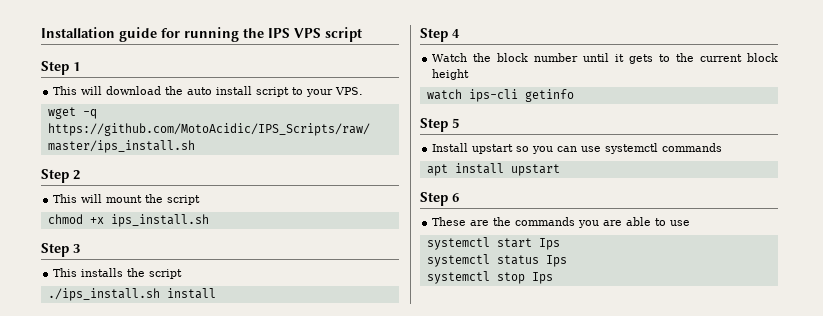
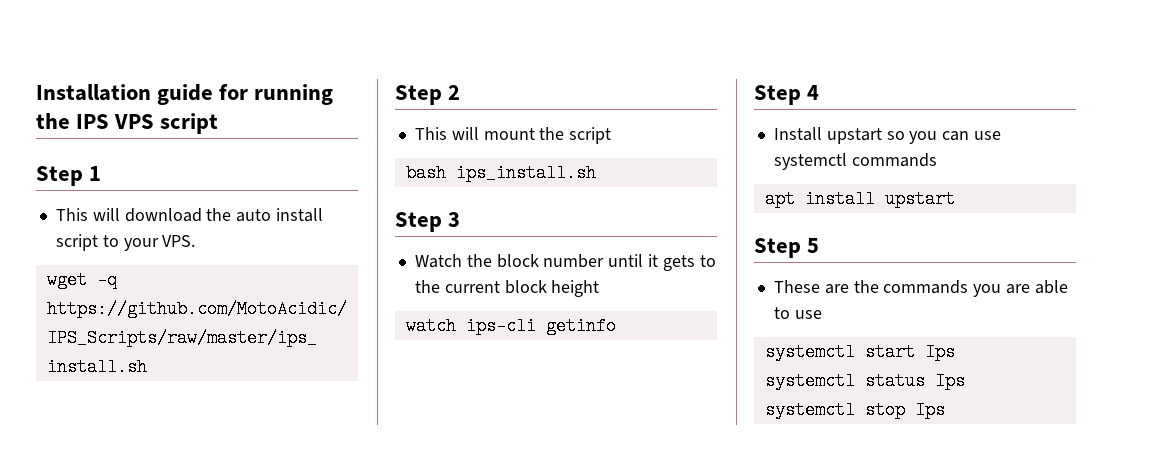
[47,214,104,224] chmod +x -> [405,164,446,182] bash
[53,268,183,279] [47,288,216,301] [420,28,460,42] // This installs the script // ./ips_install.sh install // Step 4 -> (461, 219) none
[452,118,459,128] 5 -> [807,85,820,100] 4
[452,193,459,202] 6 -> [807,238,820,253] 5

